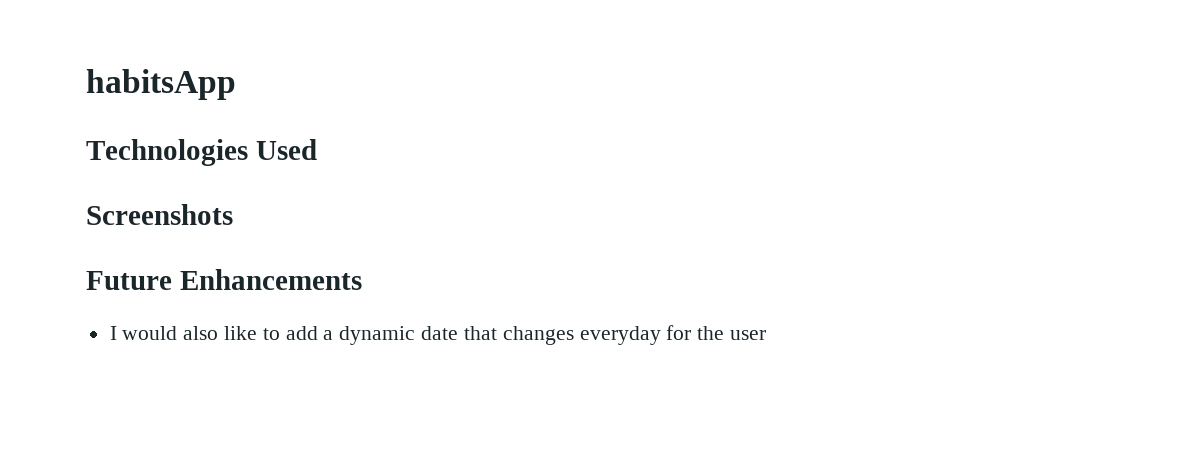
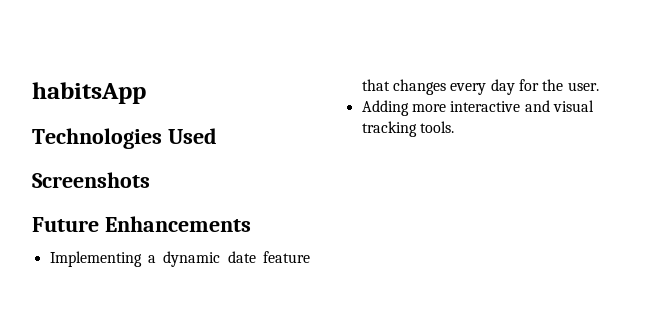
[109,326,318,340] I would also like to add -> [49,251,142,267] Implementing
(459, 333) none -> [263,251,310,263] feature
[579,325,766,345] everyday for the user -> [450,79,599,95] [361,100,594,116] [361,121,454,137] every day for the user. // Adding more interactive and visual tracking tools.

